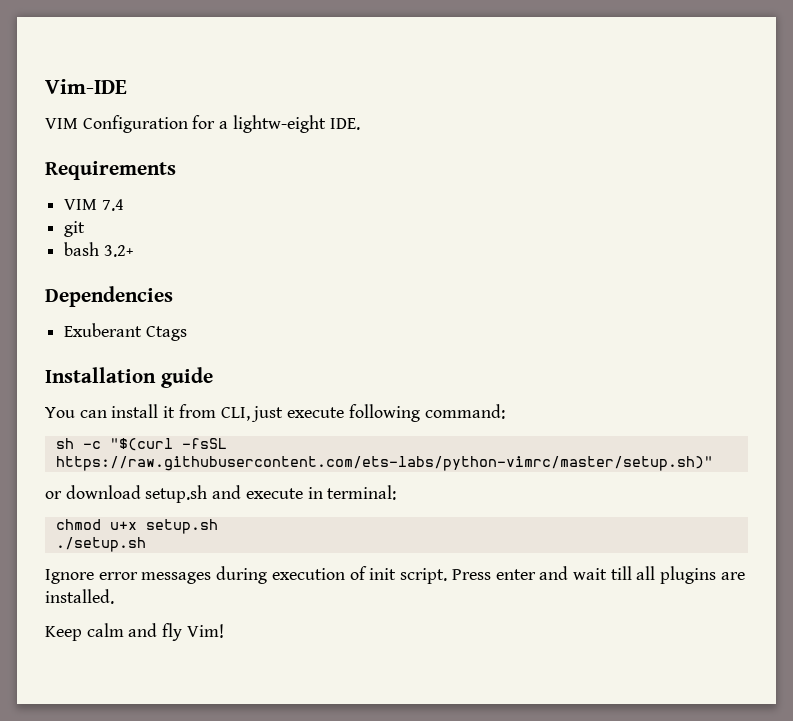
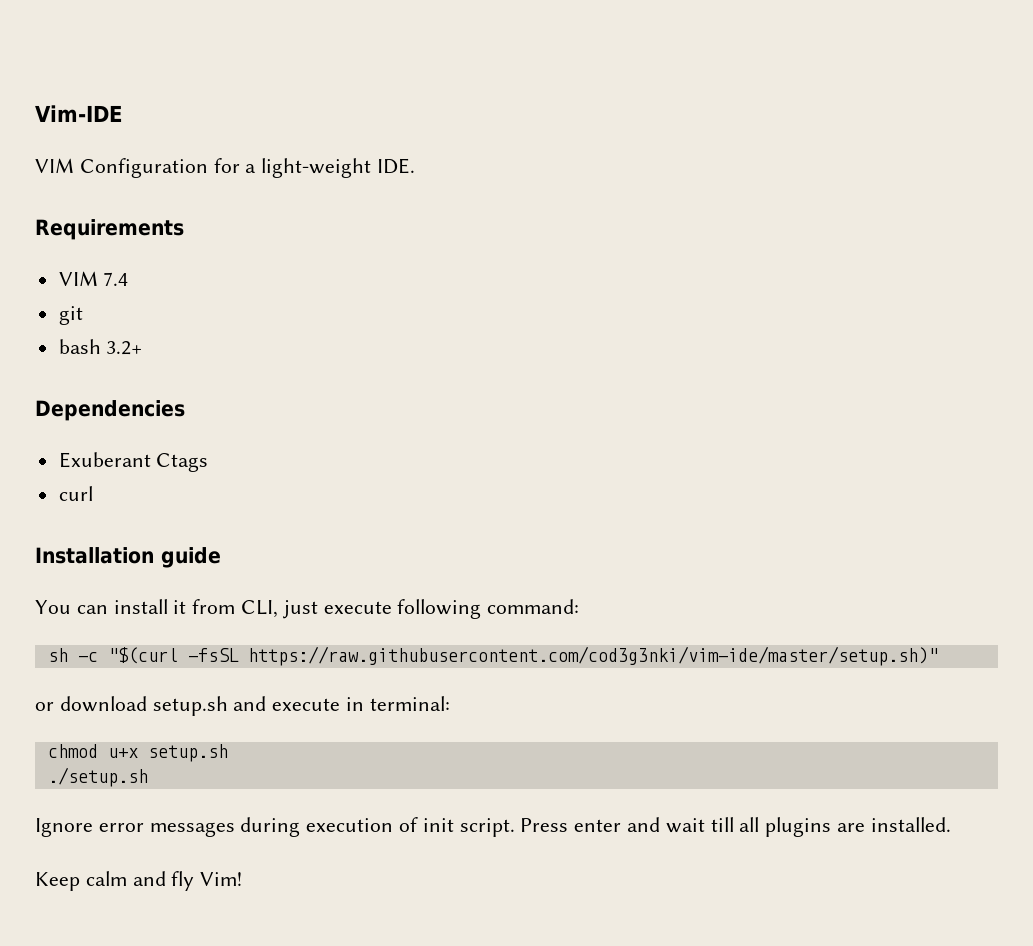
[232,115,326,133] lightw-eight -> [261,158,372,178] light-weight
(187, 333) none -> [58,486,93,501] // curl
[55,456,713,471] https://raw.githubusercontent.com/ets-labs/python-vimrc/master/setup.sh)" -> [247,646,938,666] https://raw.githubusercontent.com/cod3g3nki/vim-ide/master/setup.sh)"

